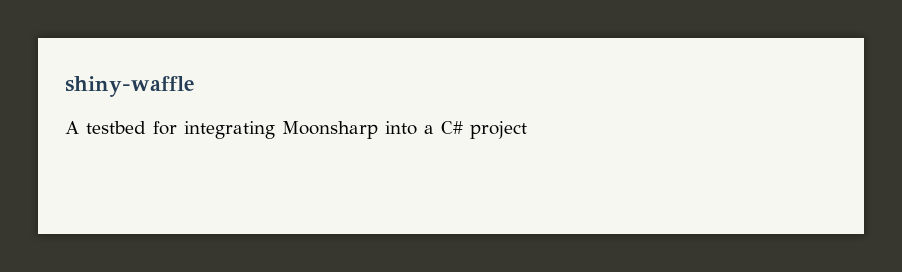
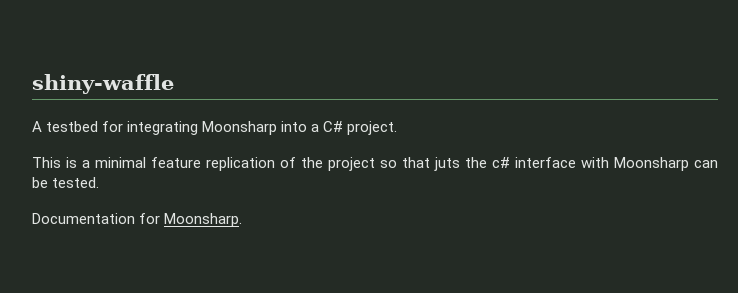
[470,121,527,139] project -> [347,121,398,135] [32,157,718,171] [32,177,100,188] [32,213,243,227] project. // This is a minimal feature replication of the project so that juts the c# interface with Moonsharp can be tested. // Documentation for Moonsharp.

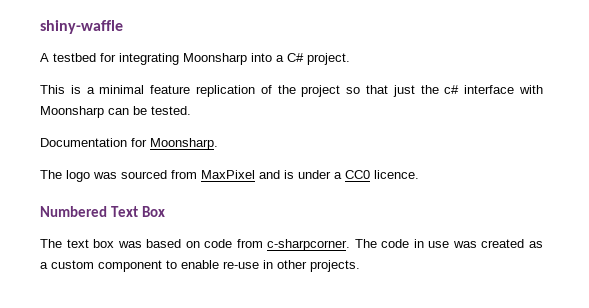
[434,157,460,171] juts -> [392,85,415,97] just
(243, 220) none -> [40,170,419,182] [40,206,166,217] [40,239,544,251] [40,260,360,272] // The logo was sourced from MaxPixel and is under a CC0 licence. // Numbered Text Box // The text box was based on code from c-sharpcorner. The code in use was created as a custom component to enable re-use in other projects.

